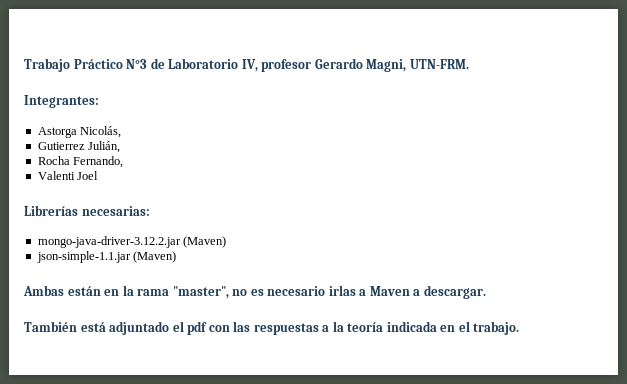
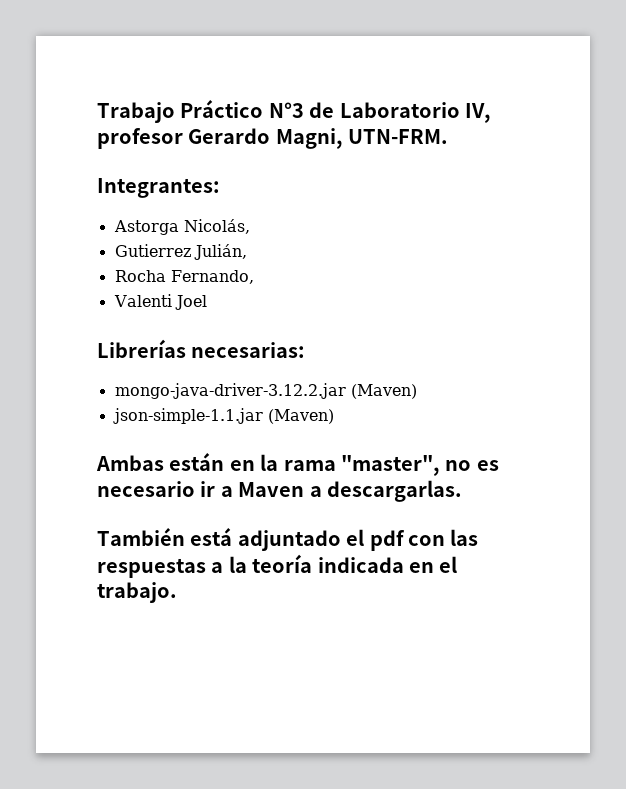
[328,285,356,296] irlas -> [200,481,216,497] ir
[423,285,486,299] descargar. -> [327,480,462,502] descargarlas.

